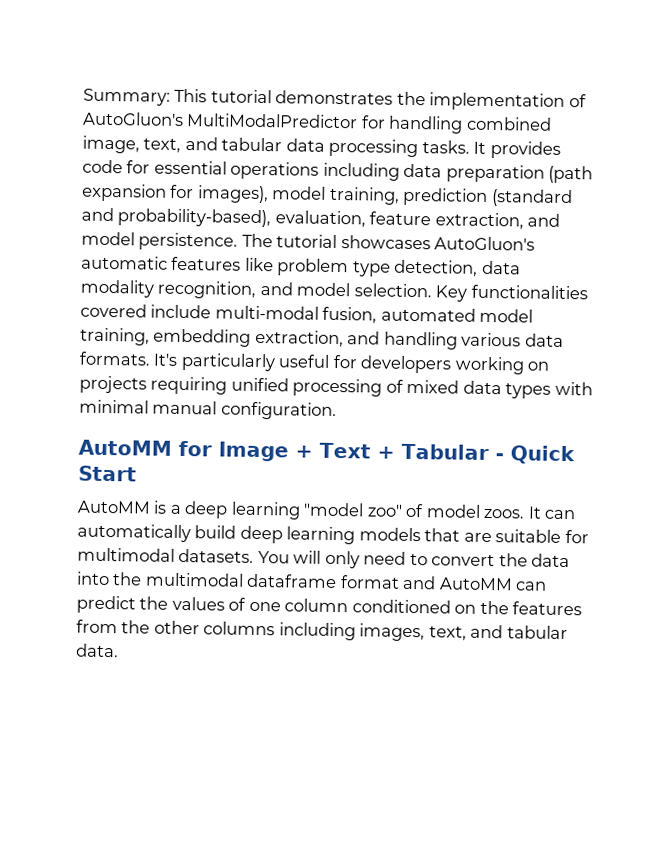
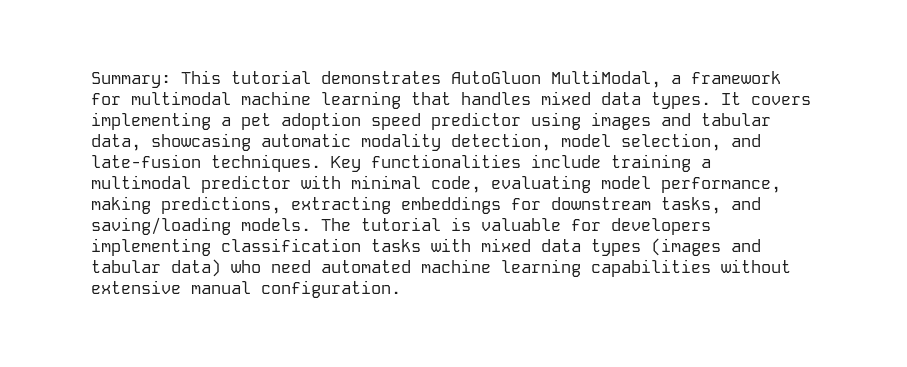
[396,91,587,111] [82,111,552,134] [82,135,561,159] [82,159,594,184] [81,183,573,208] [81,207,561,230] [81,231,536,251] [81,255,521,277] [80,279,588,302] [80,303,534,324] [80,327,564,350] [79,351,550,375] [79,375,593,399] [79,399,337,421] [78,439,575,465] [78,465,137,482] [77,500,576,520] [77,523,589,545] [77,547,571,569] [76,571,548,591] [76,595,583,616] [76,619,568,642] [76,643,119,658] the implementation of AutoGluon's MultiModalPredictor for handling combined image, text, and tabular data processing tasks. It provides code for essential operations including data preparation (path expansion for images), model training, prediction (standard and probability-based), evaluation, feature extraction, and model persistence. The tutorial showcases AutoGluon's automatic features like problem type detection, data modality recognition, and model selection. Key functionalities covered include multi-modal fusion, automated model training, embedding extraction, and handling various data formats. It's particularly useful for developers working on projects requiring unified processing of mixed data types with minimal manual configuration. // AutoMM for Image + Text + Tabular - Quick Start // AutoMM is a deep learning "model zoo" of model zoos. It can automatically build deep learning models that are suitable for multimodal datasets. You will only need to convert the data into the multimodal dataframe format and AutoMM can predict the values of one column conditioned on the features from the other columns including images, text, and tabular data. -> [451,70,781,88] [91,91,811,109] [91,112,771,130] [91,133,761,151] [91,154,711,172] [91,175,781,193] [91,196,761,214] [91,217,711,235] [91,238,761,256] [91,259,791,277] [91,280,401,298] AutoGluon MultiModal, a framework for multimodal machine learning that handles mixed data types. It covers implementing a pet adoption speed predictor using images and tabular data, showcasing automatic modality detection, model selection, and late-fusion techniques. Key functionalities include training a multimodal predictor with minimal code, evaluating model performance, making predictions, extracting embeddings for downstream tasks, and saving/loading models. The tutorial is valuable for developers implementing classification tasks with mixed data types (images and tabular data) who need automated machine learning capabilities without extensive manual configuration.

